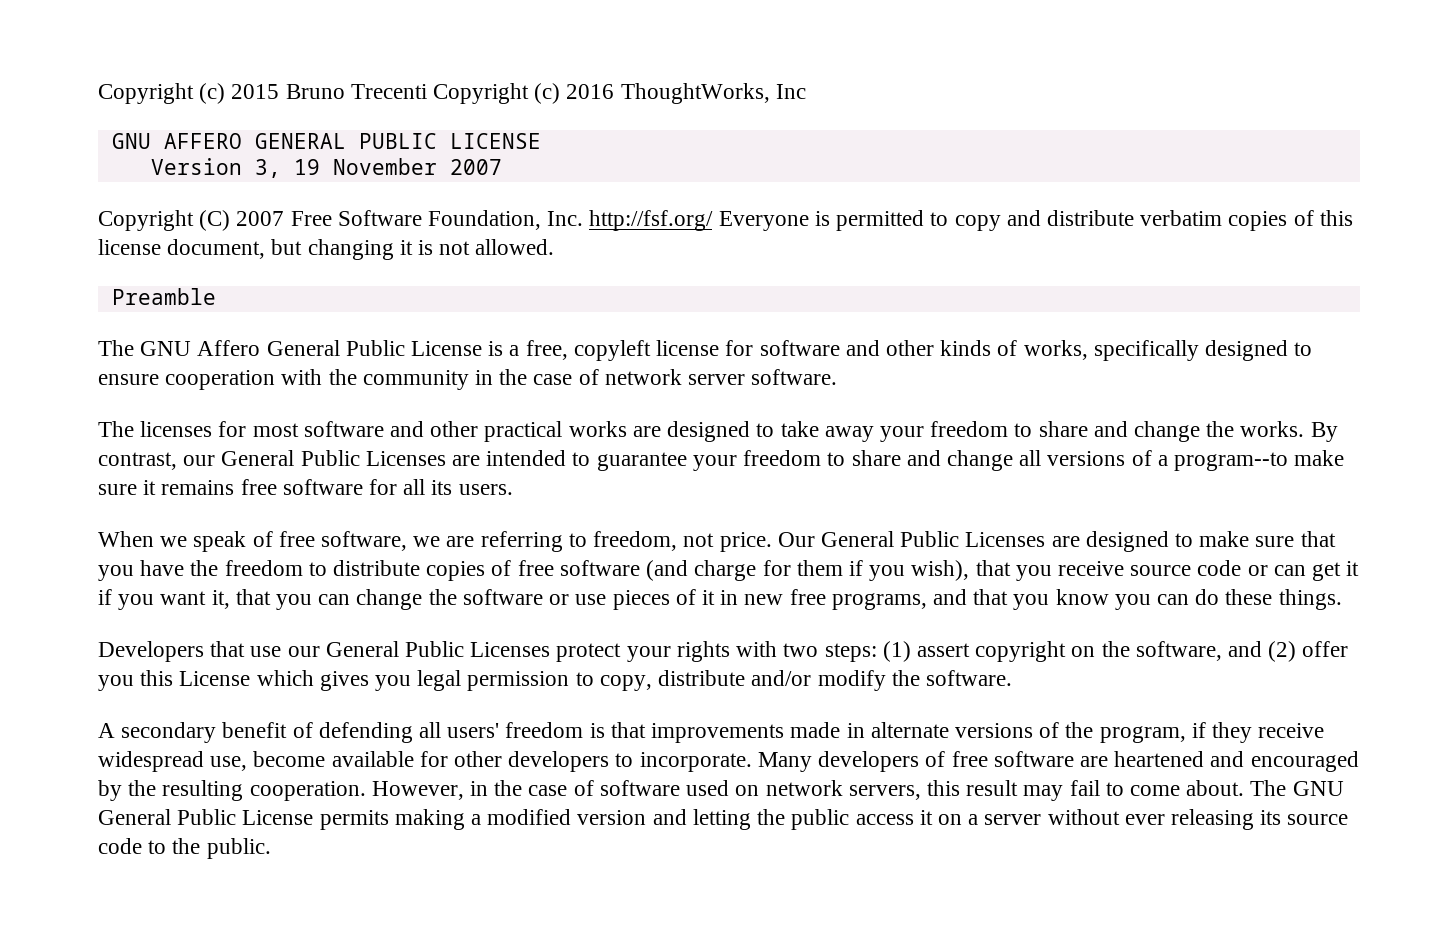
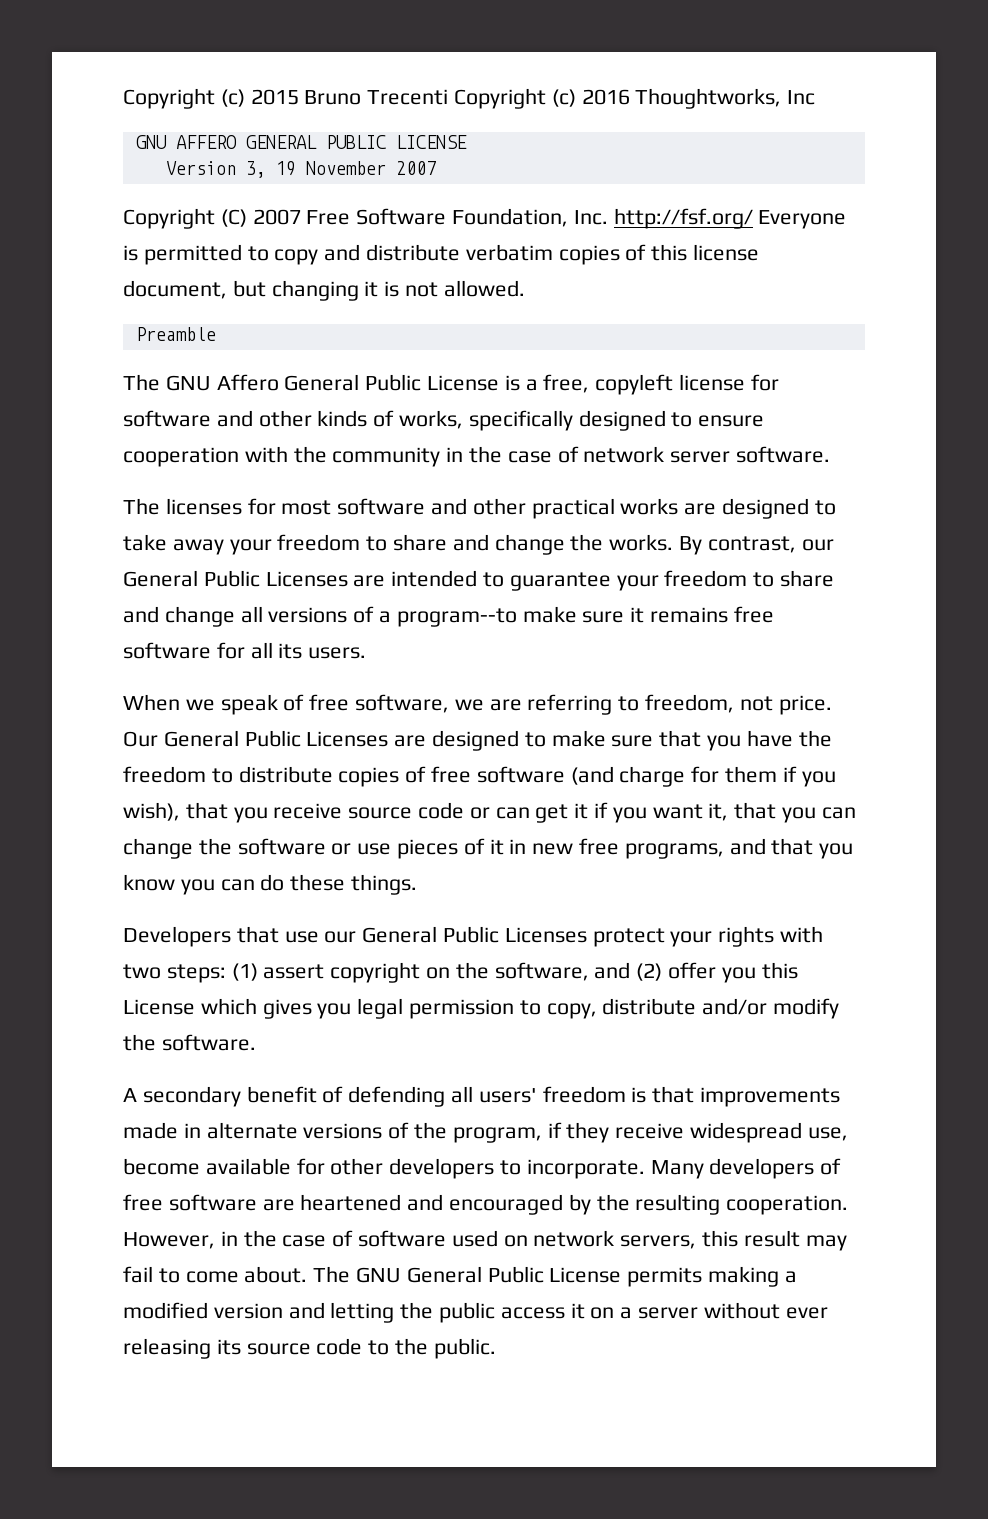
[620,83,770,104] ThoughtWorks, -> [635,88,782,109] Thoughtworks,

